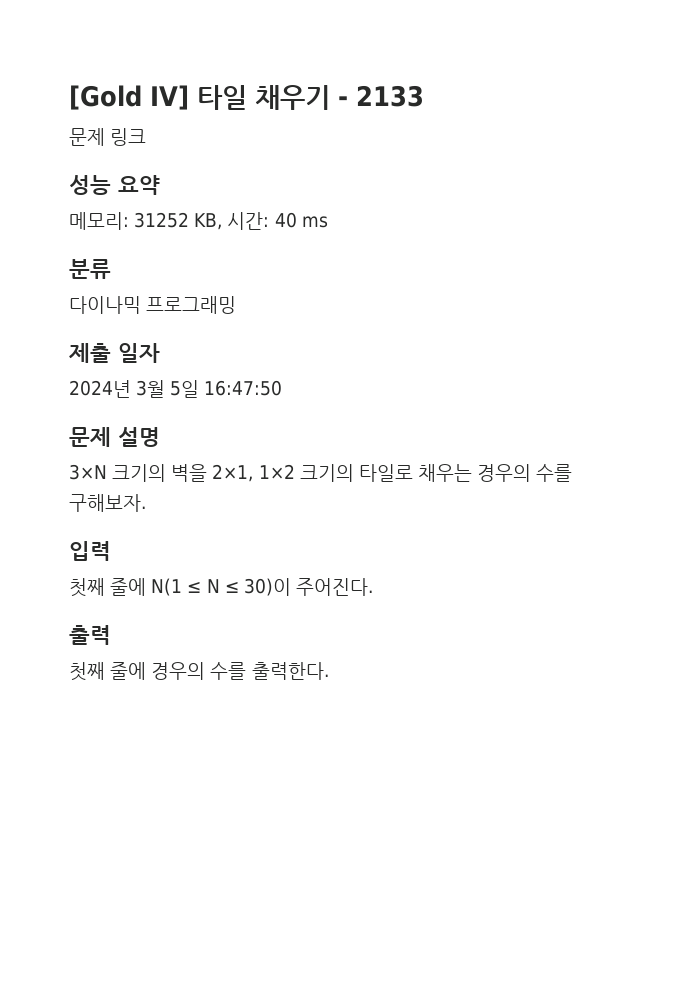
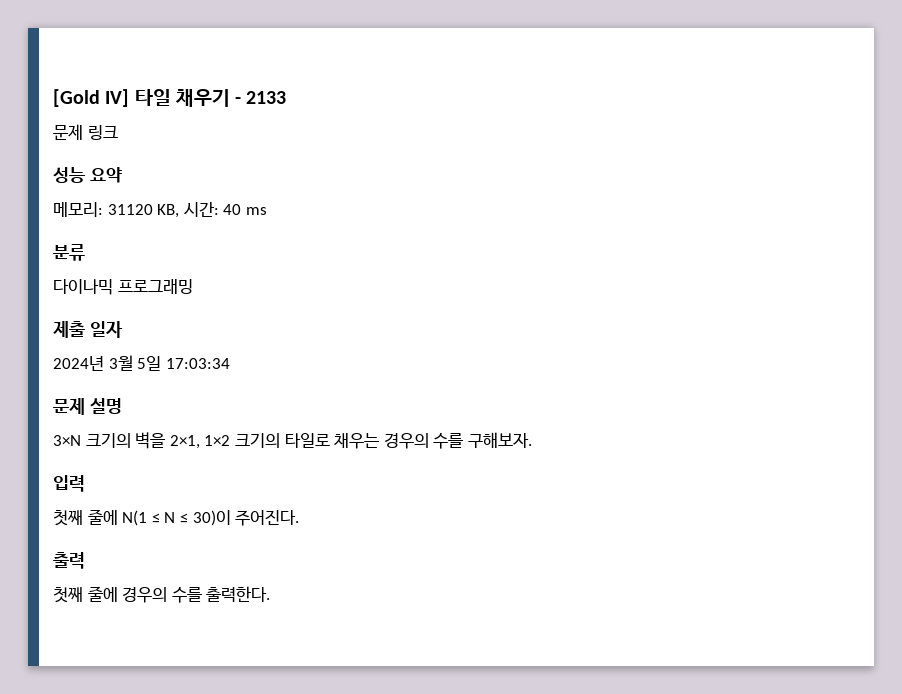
[134,212,190,228] 31252 -> [107,204,153,215] 31120
[204,380,283,396] 16:47:50 -> [165,358,230,369] 17:03:34

